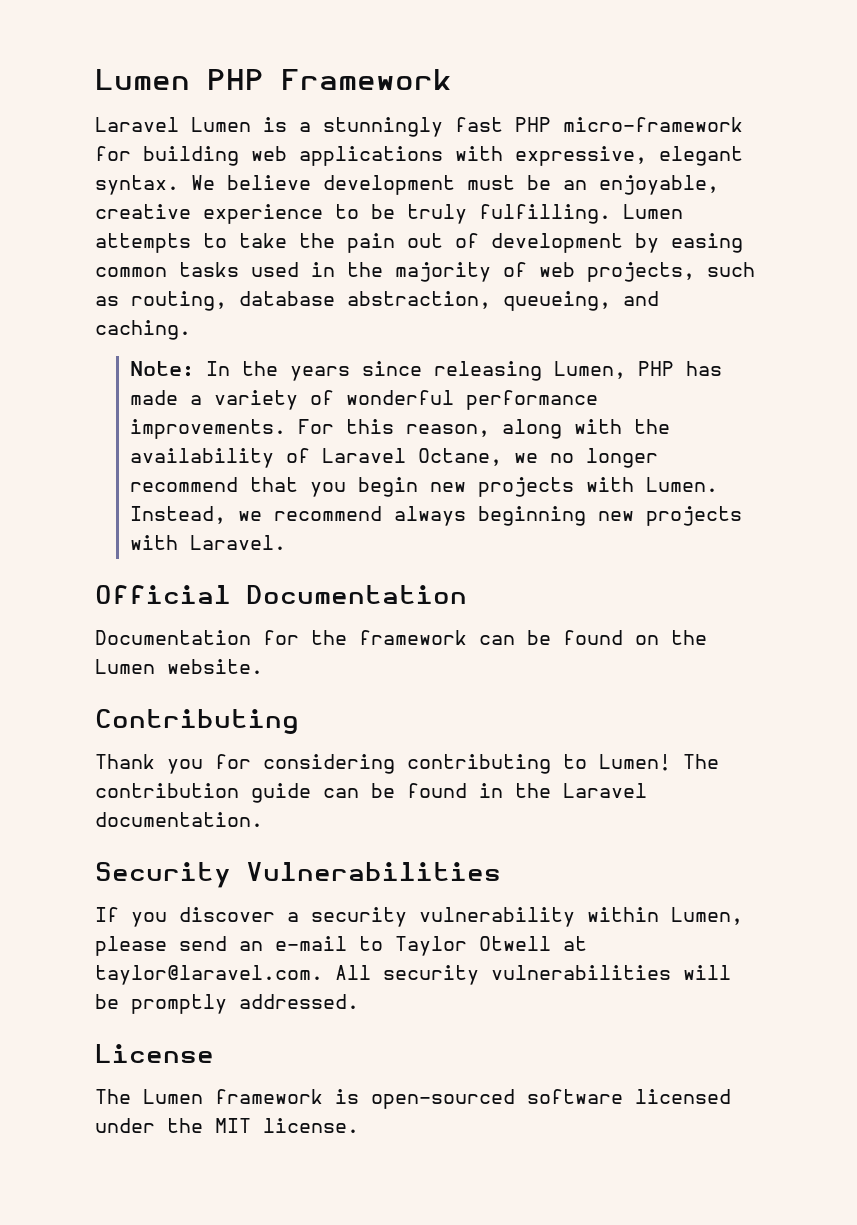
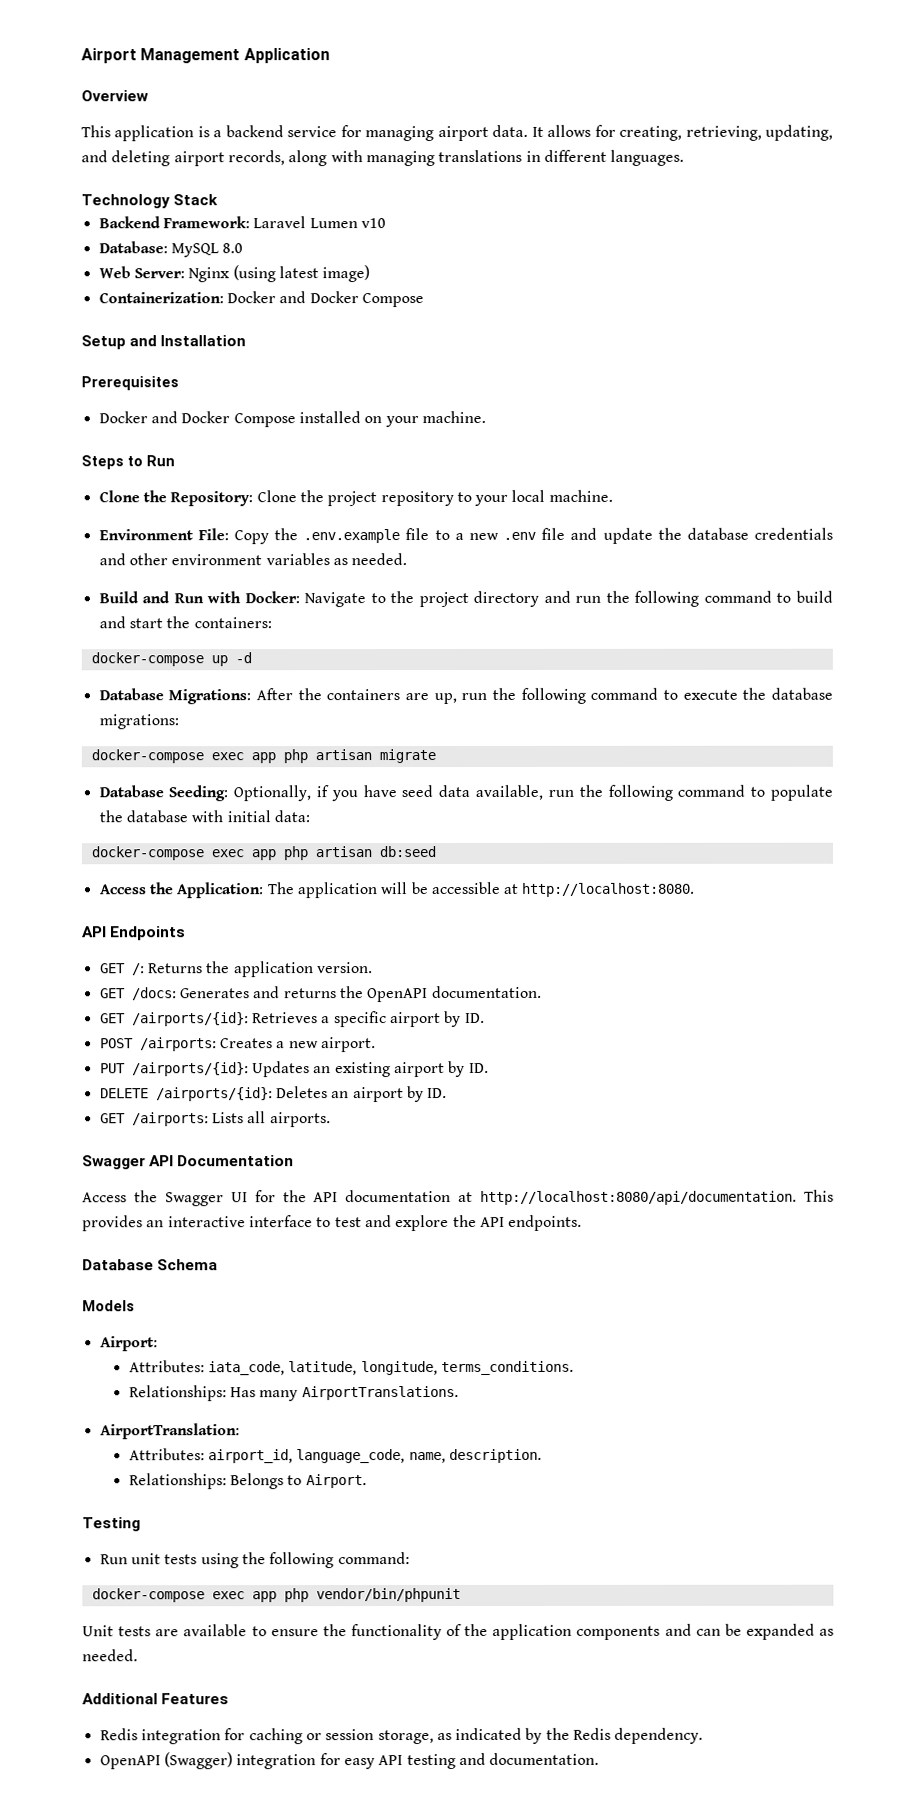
[95,69,452,90] [95,117,743,137] [95,146,743,166] [95,175,719,195] [95,204,683,224] [95,233,743,253] [95,262,755,282] [95,291,659,311] [95,320,191,340] [129,361,722,381] [129,390,598,410] [129,419,670,439] [129,448,658,468] [129,477,718,497] [129,506,742,526] [129,535,286,550] [95,585,467,604] [95,630,707,645] [95,659,263,674] [95,709,299,734] [95,754,719,774] [95,783,647,803] [95,812,263,827] [95,862,501,888] [95,907,743,927] [95,936,587,956] [95,965,731,985] [95,994,359,1014] [95,1044,214,1063] [95,1089,731,1109] [95,1118,359,1133] Lumen PHP Framework // Laravel Lumen is a stunningly fast PHP micro-framework for building web applications with expressive, elegant syntax. We believe development must be an enjoyable, creative experience to be truly fulfilling. Lumen attempts to take the pain out of development by easing common tasks used in the majority of web projects, such as routing, database abstraction, queueing, and caching. // Note: In the years since releasing Lumen, PHP has made a variety of wonderful performance improvements. For this reason, along with the availability of Laravel Octane, we no longer recommend that you begin new projects with Lumen. Instead, we recommend always beginning new projects with Laravel. // Official Documentation // Documentation for the framework can be found on the Lumen website. // Contributing // Thank you for considering contributing to Lumen! The contribution guide can be found in the Laravel documentation. // Security Vulnerabilities // If you discover a security vulnerability within Lumen, please send an e-mail to Taylor Otwell at taylor@laravel.com. All security vulnerabilities will be promptly addressed. // License // The Lumen framework is open-sourced software licensed under the MIT license. -> [81,48,330,64] [81,90,149,102] [81,124,834,142] [81,149,685,167] [81,194,219,209] [98,216,386,229] [98,241,244,258] [98,265,371,283] [98,291,424,308] [81,335,247,350] [81,376,179,391] [98,410,486,428] [81,455,175,470] [98,489,613,507] [98,527,833,545] [98,553,408,566] [98,590,833,608] [98,616,272,629] [90,652,252,667] [98,687,833,705] [98,714,179,730] [90,749,436,764] [98,784,833,802] [98,810,310,823] [90,846,436,861] [98,881,695,899] [82,926,187,941] [99,961,373,978] [99,985,542,1003] [99,1010,485,1028] [99,1037,376,1053] [99,1060,489,1078] [99,1086,448,1103] [99,1111,331,1128] [82,1155,295,1170] [82,1189,834,1207] [82,1214,583,1232] [82,1259,219,1271] [82,1300,135,1312] [99,1336,158,1352] [128,1360,575,1376] [128,1385,459,1402] [99,1423,240,1440] [128,1448,543,1464] [128,1473,367,1490] [82,1517,141,1532] [99,1552,410,1569] [91,1587,461,1603] [82,1623,834,1641] [82,1649,138,1662] [82,1693,230,1705] [99,1727,704,1745] [99,1752,600,1770] Airport Management Application // Overview // This application is a backend service for managing airport data. It allows for creating, retrieving, updating, and deleting airport records, along with managing translations in different languages. // Technology Stack // Backend Framework: Laravel Lumen v10 // Database: MySQL 8.0 // Web Server: Nginx (using latest image) // Containerization: Docker and Docker Compose // Setup and Installation // Prerequisites // Docker and Docker Compose installed on your machine. // Steps to Run // Clone the Repository: Clone the project repository to your local machine. // Environment File: Copy the .env.example file to a new .env file and update the database credentials and other environment variables as needed. // Build and Run with Docker: Navigate to the project directory and run the following command to build and start the containers: // docker-compose up -d // Database Migrations: After the containers are up, run the following command to execute the database migrations: // docker-compose exec app php artisan migrate // Database Seeding: Optionally, if you have seed data available, run the following command to populate the database with initial data: // docker-compose exec app php artisan db:seed // Access the Application: The application will be accessible at http://localhost:8080. // API Endpoints // GET /: Returns the application version. // GET /docs: Generates and returns the OpenAPI documentation. // GET /airports/{id}: Retrieves a specific airport by ID. // POST /airports: Creates a new airport. // PUT /airports/{id}: Updates an existing airport by ID. // DELETE /airports/{id}: Deletes an airport by ID. // GET /airports: Lists all airports. // Swagger API Documentation // Access the Swagger UI for the API documentation at http://localhost:8080/api/documentation. This provides an interactive interface to test and explore the API endpoints. // Database Schema // Models // Airport: // Attributes: iata_code, latitude, longitude, terms_conditions. // Relationships: Has many AirportTranslations. // AirportTranslation: // Attributes: airport_id, language_code, name, description. // Relationships: Belongs to Airport. // Testing // Run unit tests using the following command: // docker-compose exec app php vendor/bin/phpunit // Unit tests are available to ensure the functionality of the application components and can be expanded as needed. // Additional Features // Redis integration for caching or session storage, as indicated by the Redis dependency. // OpenAPI (Swagger) integration for easy API testing and documentation.

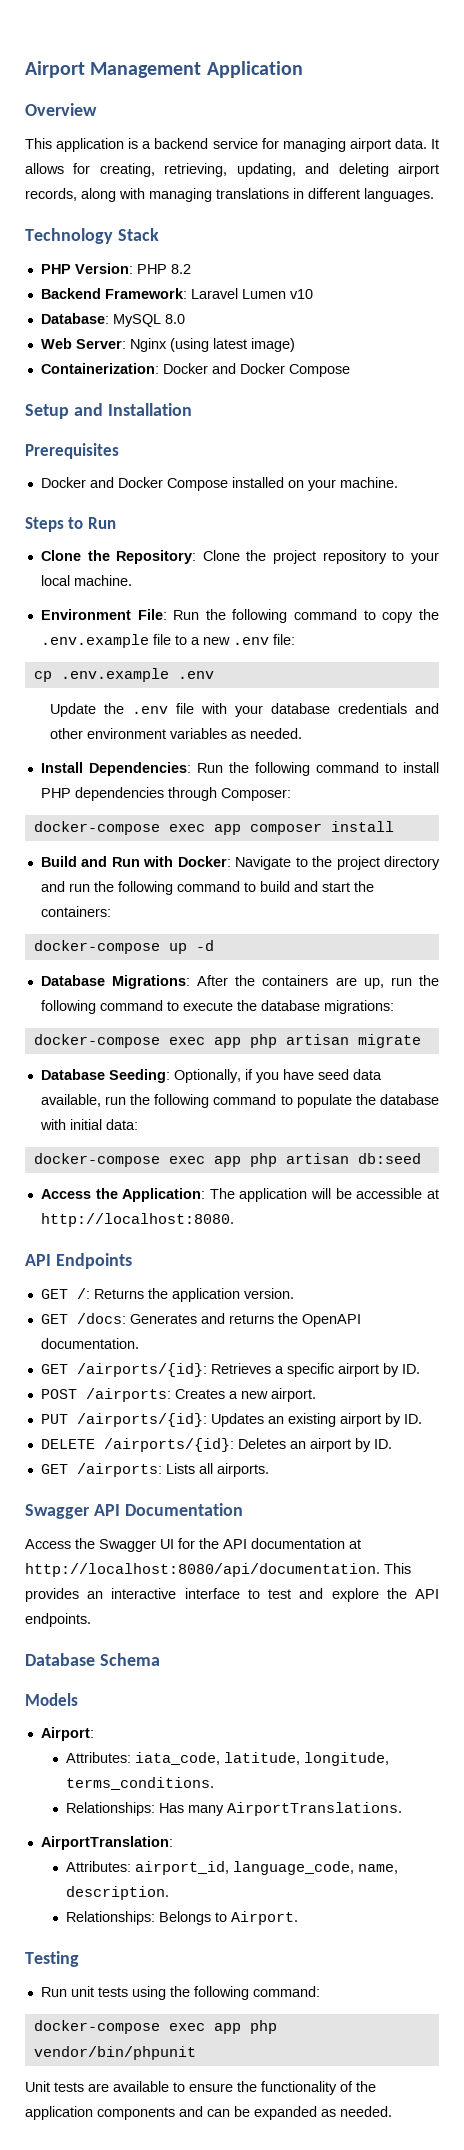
(219, 200) none -> [40,263,191,274] // PHP Version: PHP 8.2
[233,530,269,545] Copy -> [173,609,414,623] Run the following command to copy
[541,527,682,544] file and update the -> [272,634,295,645] [33,668,214,682] [49,703,263,717] file: // cp .env.example .env // Update the .env file with your
(408, 559) none -> [40,762,440,776] [40,787,291,801] [33,821,394,835] // Install Dependencies: Run the following command to install PHP dependencies through Composer: // docker-compose exec app composer install
[82,1693,230,1705] [99,1727,704,1745] [99,1752,600,1770] // Additional Features // Redis integration for caching or session storage, as indicated by the Redis dependency. // OpenAPI (Swagger) integration for easy API testing and documentation. -> (392, 2111) none

